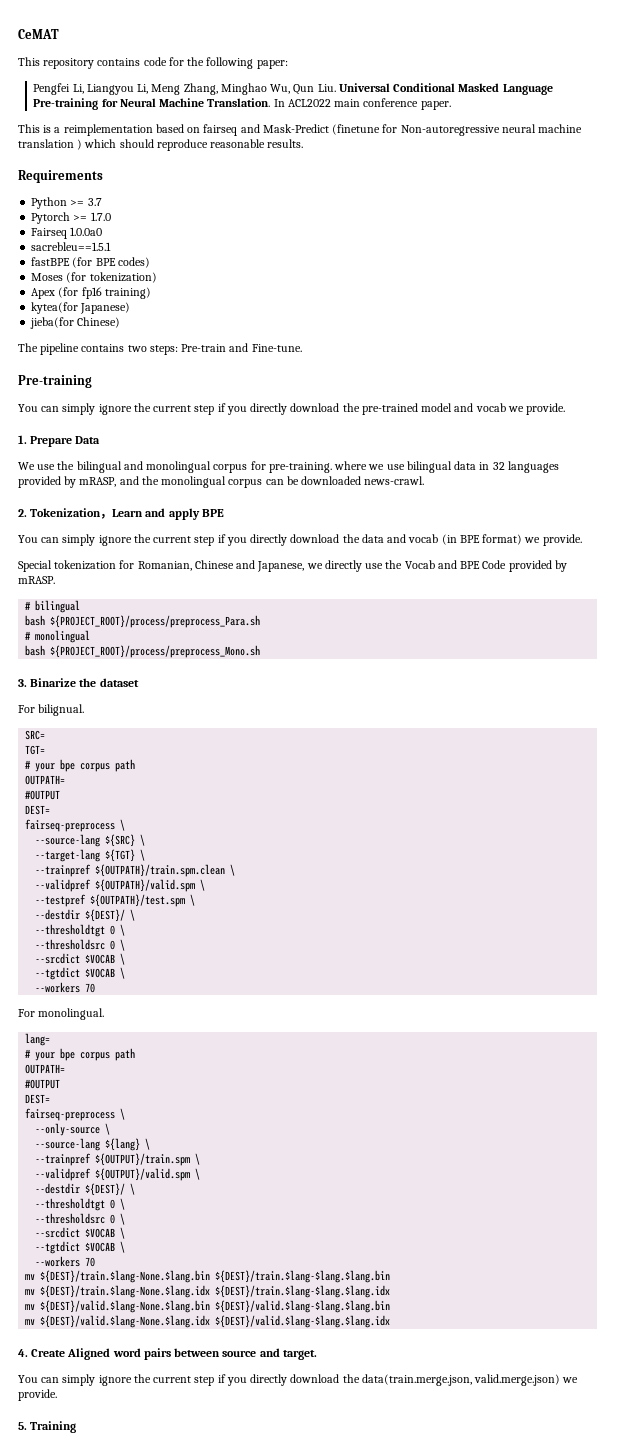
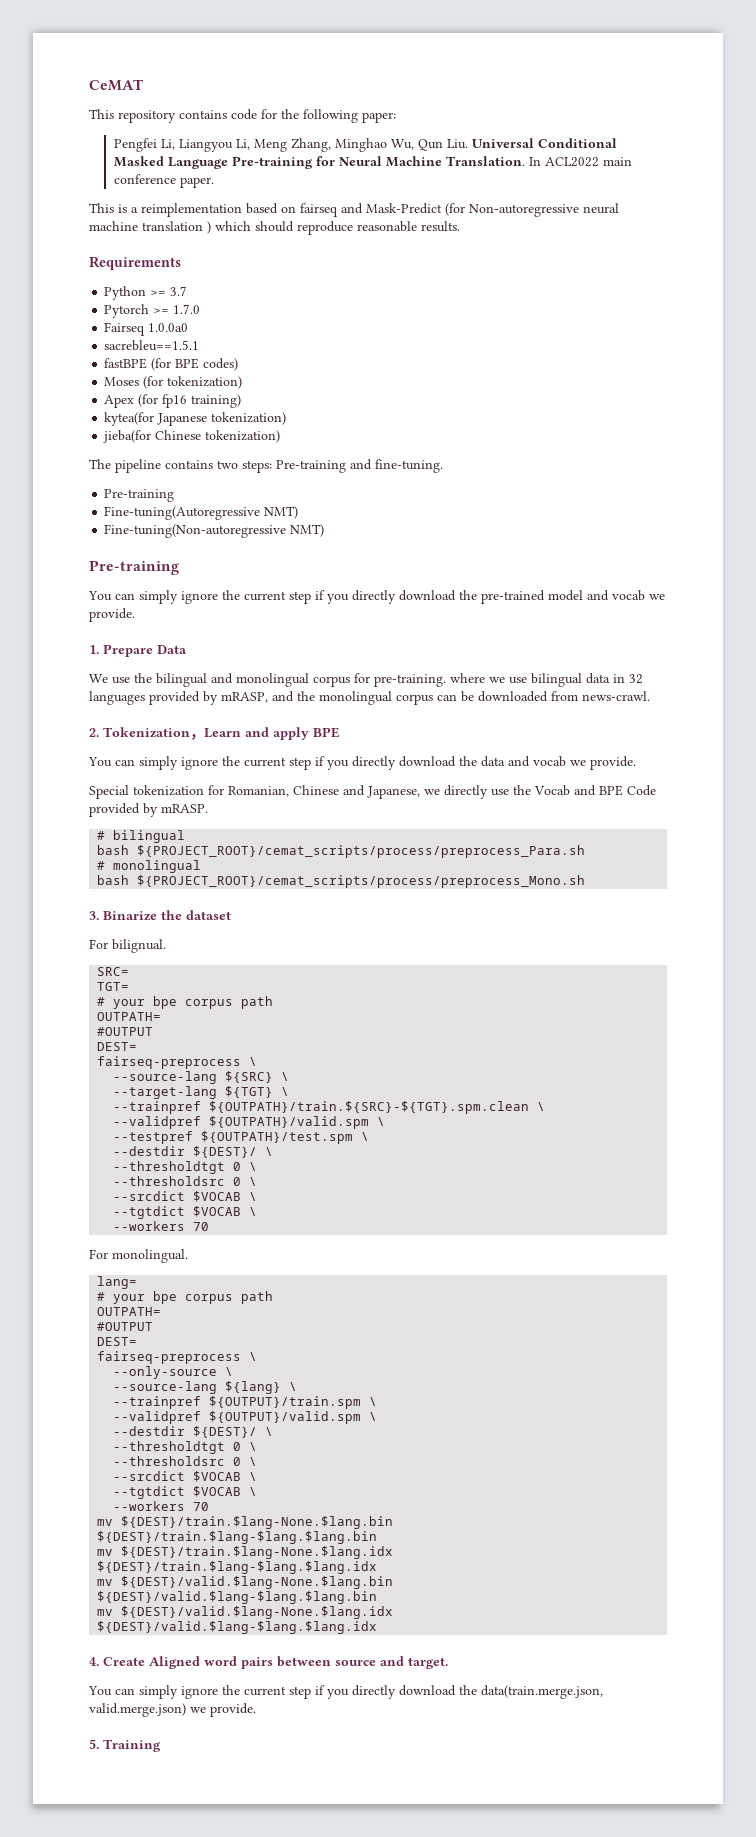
[332,124,398,135] (finetune for -> [445,203,465,216] (for
[80,302,131,314] Japanese) -> [157,412,287,426] Japanese tokenization)
[77,317,121,328] Chinese) -> [155,430,281,443] Chinese tokenization)
[181,343,302,352] Pre-train and Fine-tune. -> [276,459,443,473] [104,489,175,502] [104,506,299,520] [104,524,325,538] Pre-training and fine-tuning. // Pre-training // Fine-tuning(Autoregressive NMT) // Fine-tuning(Non-autoregressive NMT)
(362, 480) none -> [551,691,578,701] from
[441,534,523,545] (in BPE format) -> (566, 761) none
[50,615,261,628] ${PROJECT_ROOT}/process/preprocess_Para.sh -> [137,845,586,858] ${PROJECT_ROOT}/cemat_scripts/process/preprocess_Para.sh
[50,645,261,658] ${PROJECT_ROOT}/process/preprocess_Mono.sh -> [137,875,586,888] ${PROJECT_ROOT}/cemat_scripts/process/preprocess_Mono.sh
[95,864,226,877] ${OUTPATH}/train.spm.clean -> [209,1101,530,1114] ${OUTPATH}/train.${SRC}-${TGT}.spm.clean

